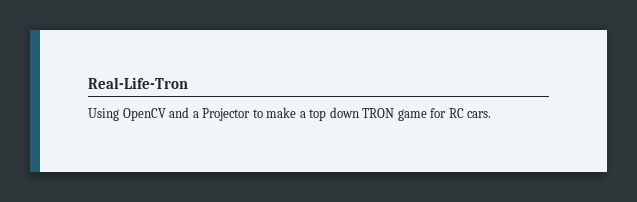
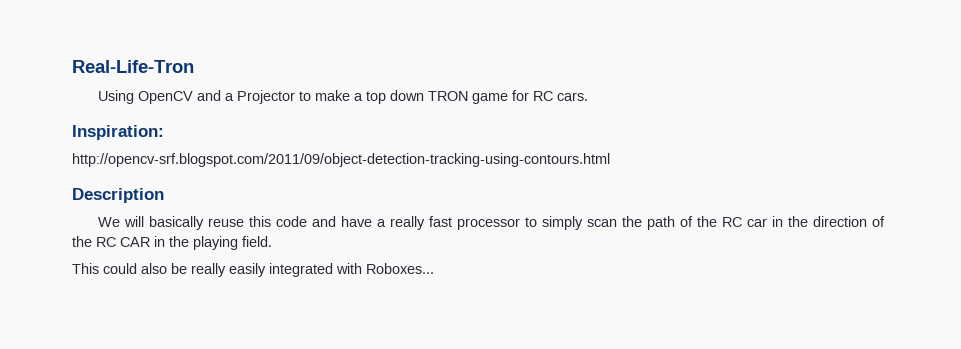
(492, 114) none -> [72,125,164,140] [72,153,610,167] [72,188,164,203] [98,216,885,230] [72,236,272,250] [72,263,434,277] // Inspiration: // http://opencv-srf.blogspot.com/2011/09/object-detection-tracking-using-contours.html // Description // We will basically reuse this code and have a really fast processor to simply scan the path of the RC car in the direction of the RC CAR in the playing field. // This could also be really easily integrated with Roboxes...

